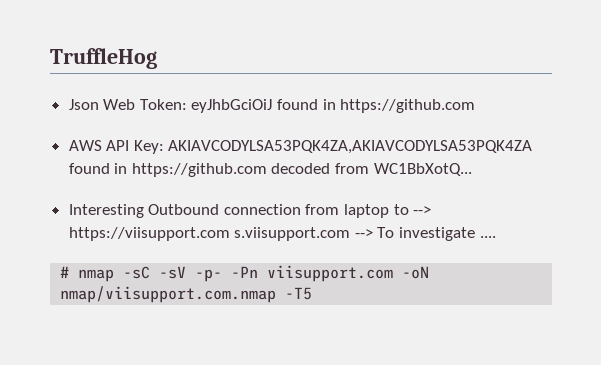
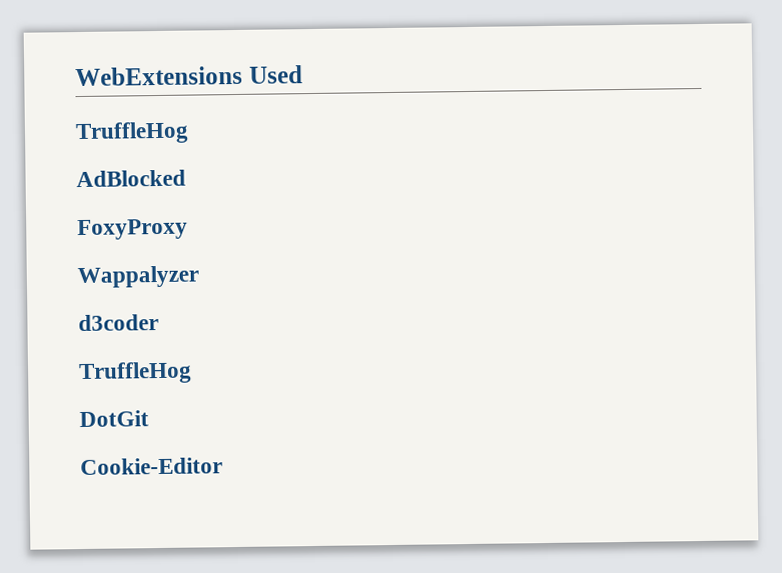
[50,48,157,69] [68,99,476,113] [68,140,533,154] [68,163,472,177] [68,204,432,218] [68,227,496,241] [60,265,430,282] [60,286,313,303] TruffleHog // Json Web Token: eyJhbGciOiJ found in https://github.com // AWS API Key: AKIAVCODYLSA53PQK4ZA,AKIAVCODYLSA53PQK4ZA found in https://github.com decoded from WC1BbXotQ... // Interesting Outbound connection from laptop to --> https://viisupport.com s.viisupport.com --> To investigate .... // # nmap -sC -sV -p- -Pn viisupport.com -oN nmap/viisupport.com.nmap -T5 -> [75,65,303,87] [75,121,189,145] [76,169,186,188] [77,218,188,241] [77,265,199,289] [78,314,159,332] [78,361,192,385] [79,410,149,428] [80,457,223,476] WebExtensions Used // TruffleHog // AdBlocked // FoxyProxy // Wappalyzer // d3coder // TruffleHog // DotGit // Cookie-Editor

